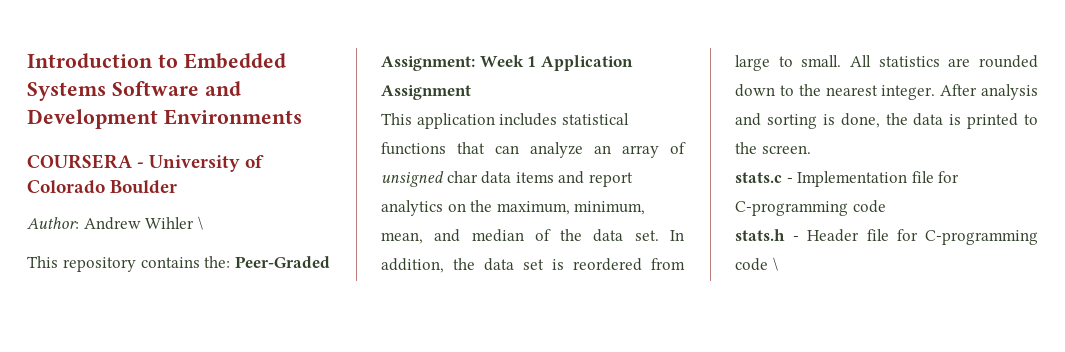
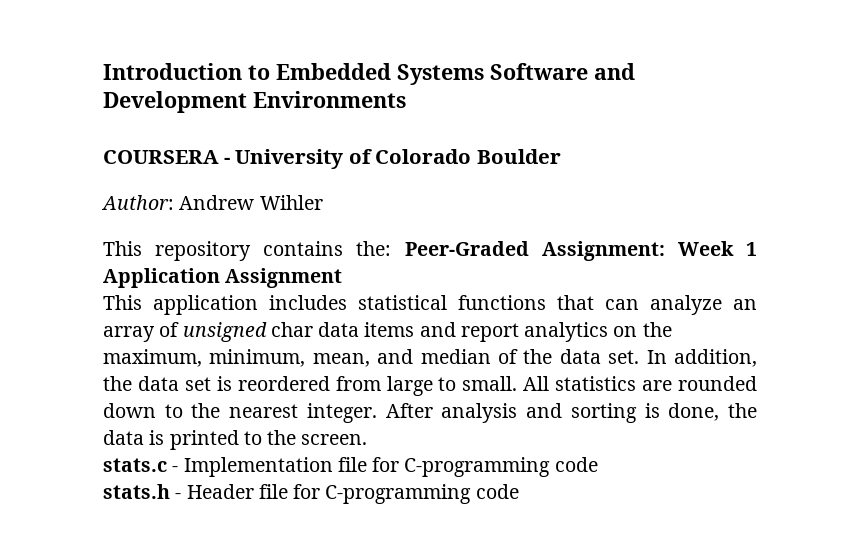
[197,216,203,230] \ -> (323, 202) none
[772,257,778,271] \ -> (519, 491) none

